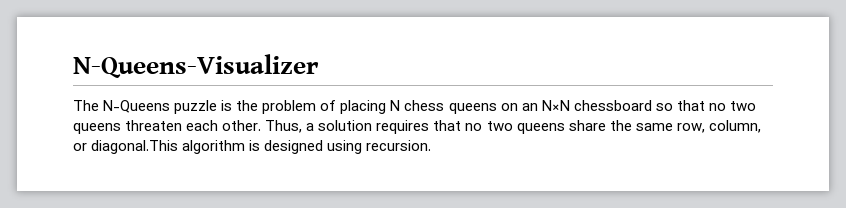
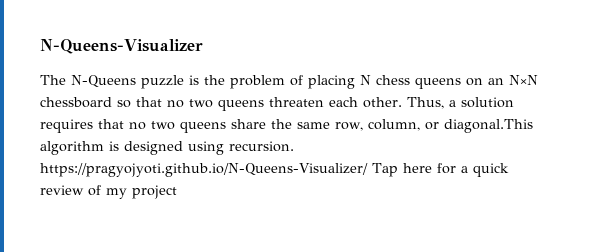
(432, 145) none -> [40,163,509,177] [40,185,177,199] https://pragyojyoti.github.io/N-Queens-Visualizer/ Tap here for a quick review of my project

